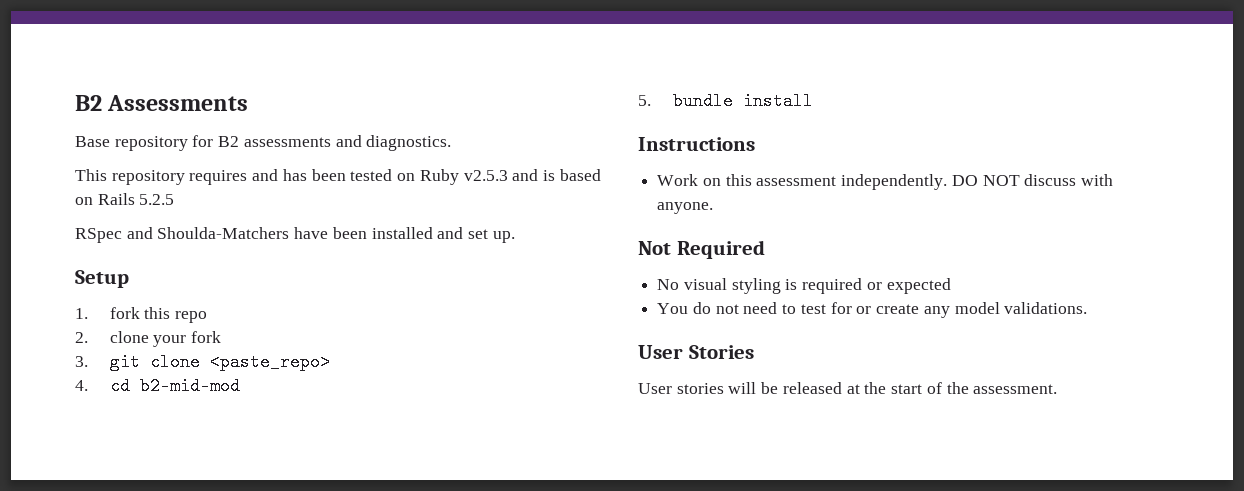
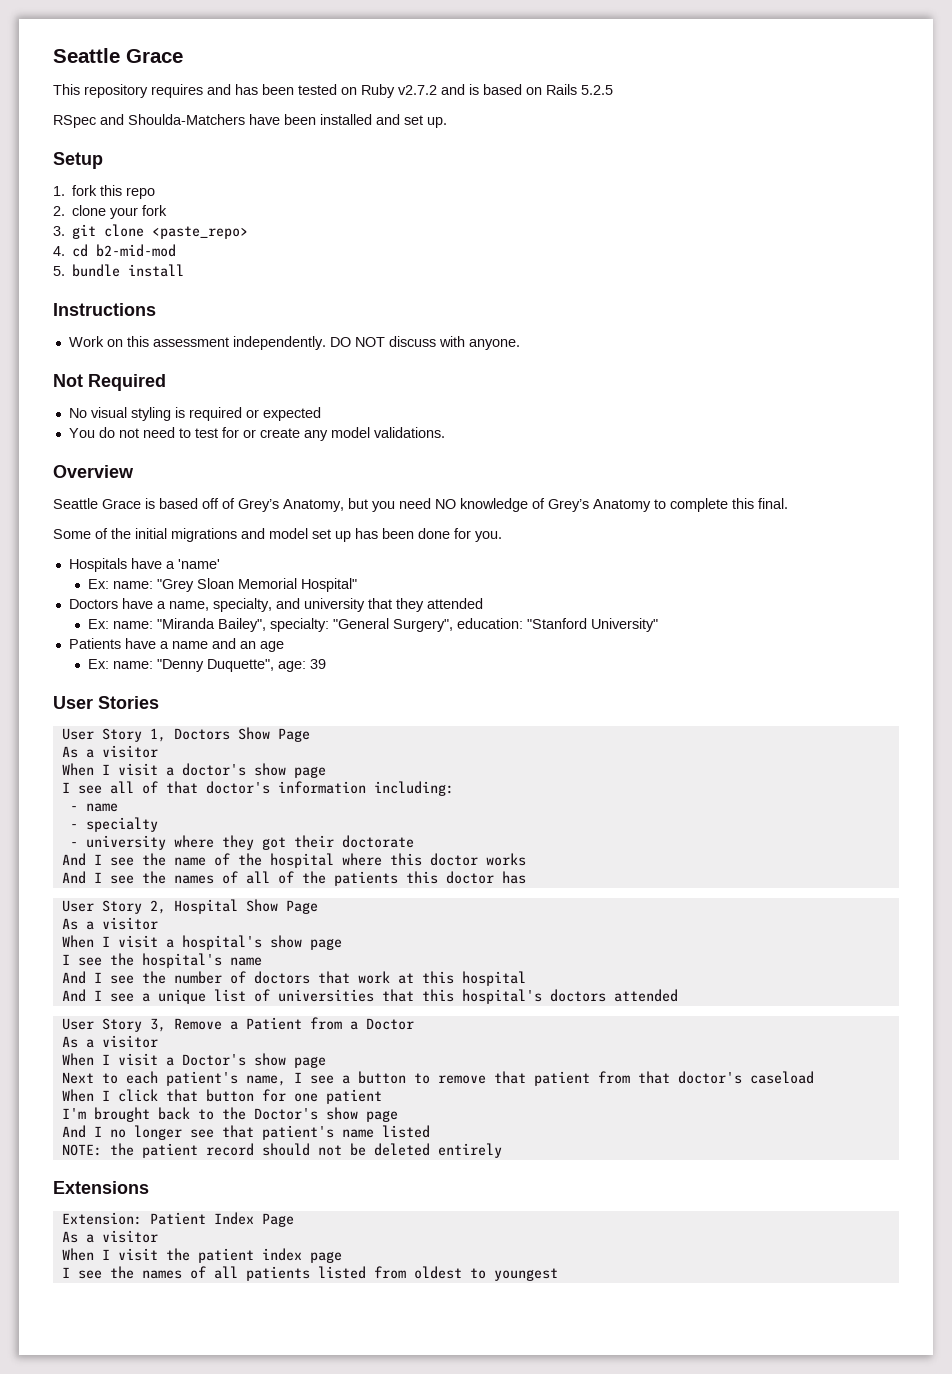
[75,95,249,111] [75,135,452,151] B2 Assessments // Base repository for B2 assessments and diagnostics. -> [53,48,183,63] Seattle Grace
[463,170,508,181] v2.5.3 -> [398,85,437,95] v2.7.2
[638,345,754,359] [638,382,1058,394] User Stories // User stories will be released at the start of the assessment. -> [53,465,134,478] [53,498,788,512] [53,528,502,542] [68,558,220,572] [87,578,357,592] [68,598,483,612] [87,618,658,632] [68,638,284,652] [87,659,326,672] [53,696,159,709] [61,727,310,742] [61,745,158,758] [61,763,326,778] [61,781,454,796] [69,803,118,812] [69,817,158,832] [69,835,414,850] [61,853,526,868] [61,871,526,886] [61,899,318,914] [61,917,158,930] [61,935,342,950] [61,953,262,968] [61,971,526,986] [61,989,678,1004] [61,1017,414,1032] [61,1035,158,1048] [61,1053,326,1068] [61,1071,814,1086] [61,1089,382,1104] [61,1107,398,1122] [61,1125,430,1140] [61,1143,502,1158] [53,1181,149,1194] [61,1212,294,1227] [61,1230,158,1243] [61,1248,342,1263] [61,1266,558,1281] Overview // Seattle Grace is based off of Grey’s Anatomy, but you need NO knowledge of Grey’s Anatomy to complete this final. // Some of the initial migrations and model set up has been done for you. // Hospitals have a 'name' // Ex: name: "Grey Sloan Memorial Hospital" // Doctors have a name, specialty, and university that they attended // Ex: name: "Miranda Bailey", specialty: "General Surgery", education: "Stanford University" // Patients have a name and an age // Ex: name: "Denny Duquette", age: 39 // User Stories // User Story 1, Doctors Show Page // As a visitor // When I visit a doctor's show page // I see all of that doctor's information including: // - name // - specialty // - university where they got their doctorate // And I see the name of the hospital where this doctor works // And I see the names of all of the patients this doctor has // User Story 2, Hospital Show Page // As a visitor // When I visit a hospital's show page // I see the hospital's name // And I see the number of doctors that work at this hospital // And I see a unique list of universities that this hospital's doctors attended // User Story 3, Remove a Patient from a Doctor // As a visitor // When I visit a Doctor's show page // Next to each patient's name, I see a button to remove that patient from that doctor's caseload // When I click that button for one patient // I'm brought back to the Doctor's show page // And I no longer see that patient's name listed // NOTE: the patient record should not be deleted entirely // Extensions // Extension: Patient Index Page // As a visitor // When I visit the patient index page // I see the names of all patients listed from oldest to youngest

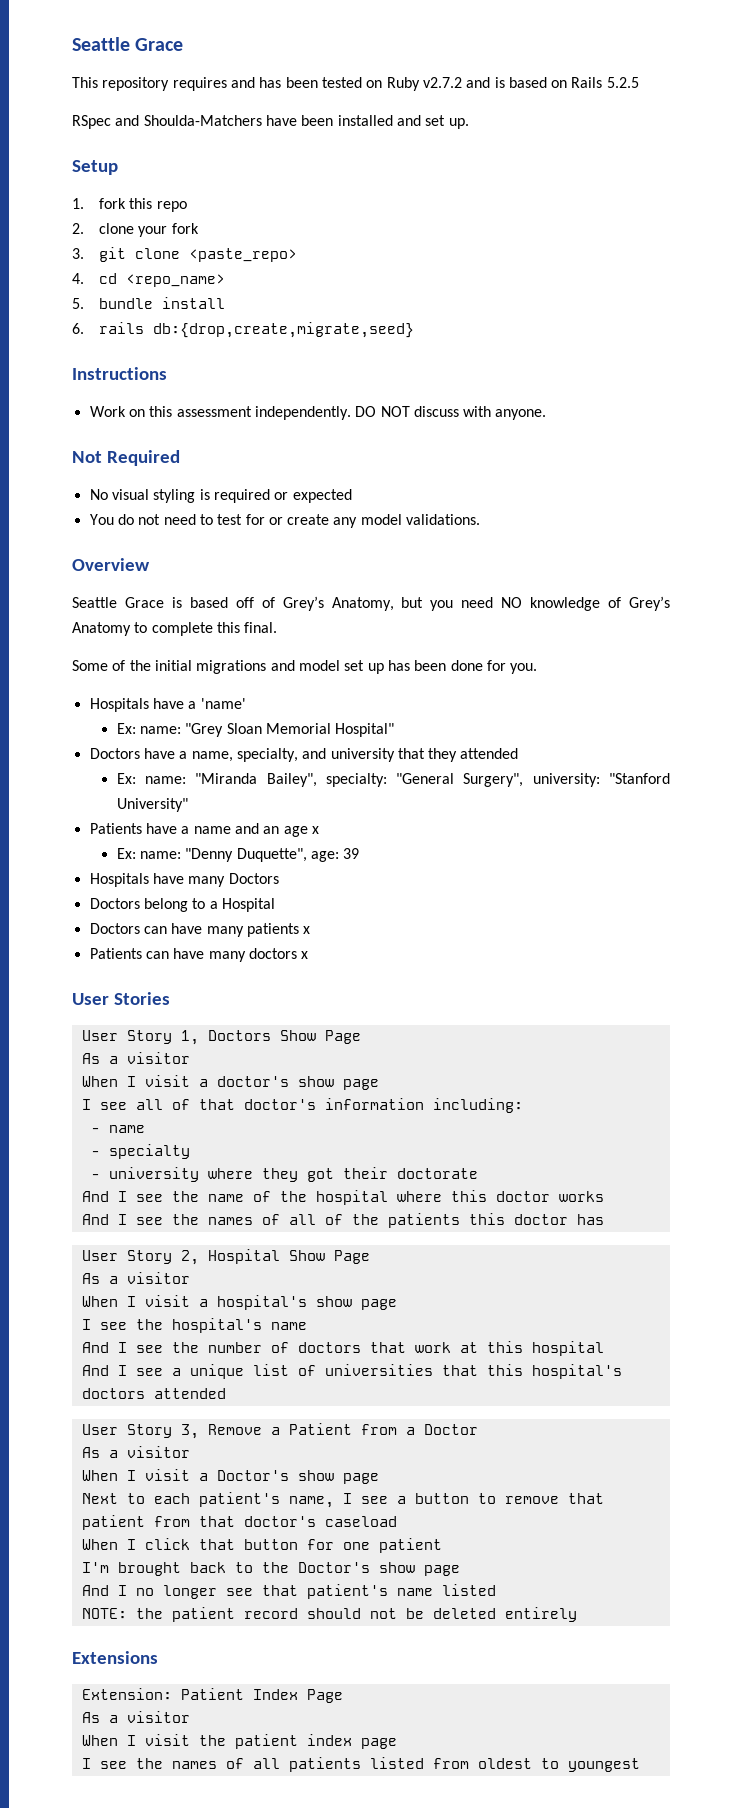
[96,244,177,257] b2-mid-mod -> [126,274,226,287] <repo_name>
(185, 270) none -> [72,322,415,338] // 6. rails db:{drop,create,migrate,seed}
[456,618,523,629] education: -> [532,773,600,787] university:
(284, 646) none -> [311,826,319,834] x
(326, 664) none -> [89,873,279,887] [89,898,275,912] [89,923,311,937] [89,948,309,962] // Hospitals have many Doctors // Doctors belong to a Hospital // Doctors can have many patients x // Patients can have many doctors x

